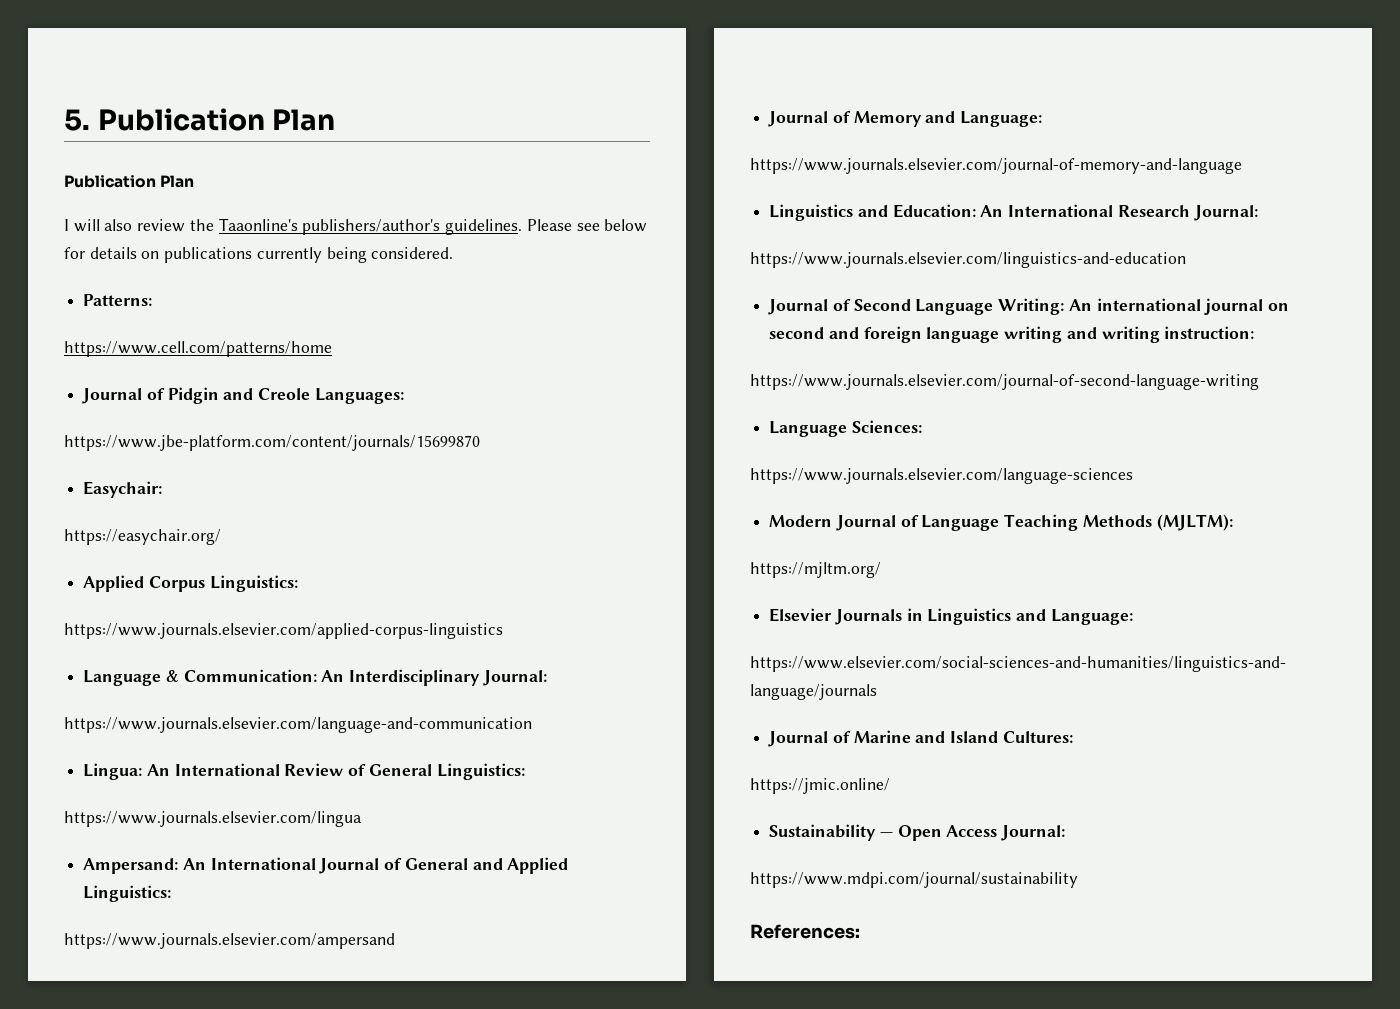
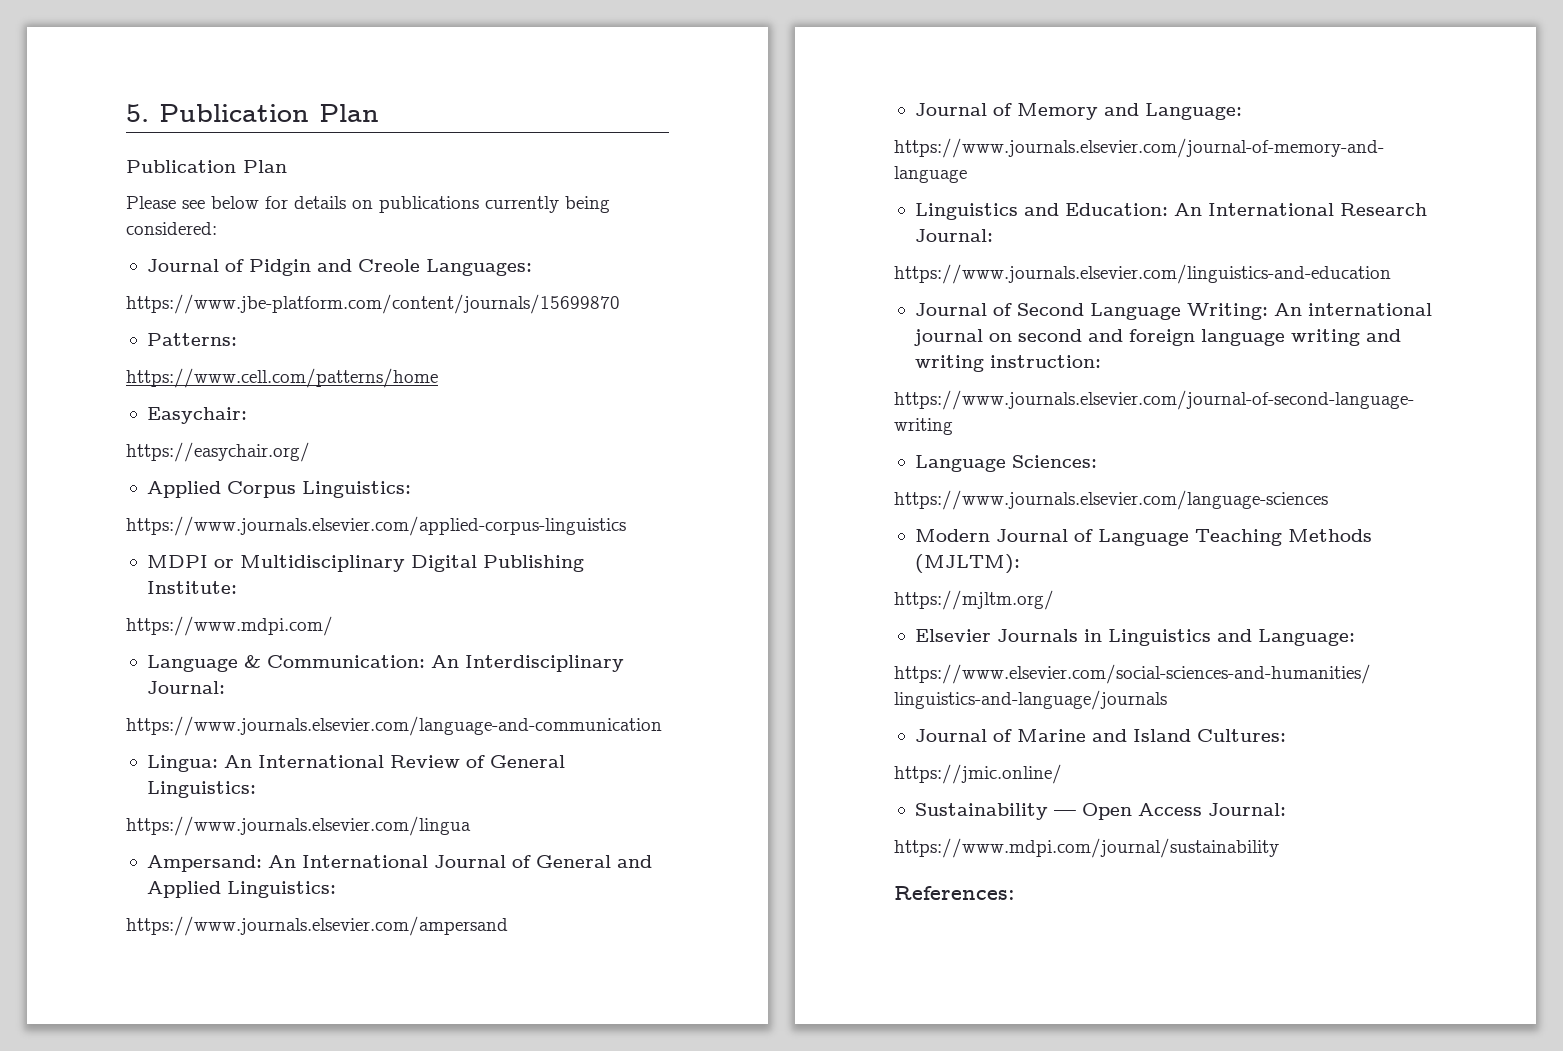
[64,218,523,235] I will also review the Taaonline's publishers/author's guidelines. -> (287, 166) none
[371,247,454,259] [83,294,153,306] [64,341,332,357] considered. // Patterns: // https://www.cell.com/patterns/home -> [126,222,217,235] considered:
(480, 443) none -> [146,333,237,346] [126,368,438,388] // Patterns: // https://www.cell.com/patterns/home
(503, 631) none -> [146,555,584,572] [146,581,237,594] [126,616,333,636] // MDPI or Multidisciplinary Digital Publishing Institute: // https://www.mdpi.com/

